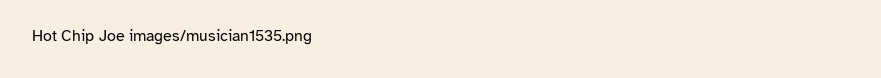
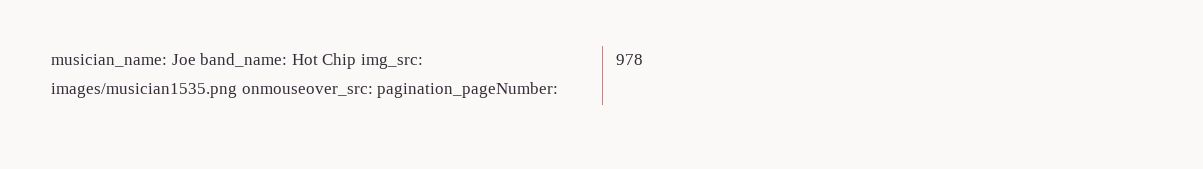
[32,29,312,45] Hot Chip Joe images/musician1535.png -> [51,53,423,69] [51,82,559,98] [616,54,643,65] musician_name: Joe band_name: Hot Chip img_src: images/musician1535.png onmouseover_src: pagination_pageNumber: 978

